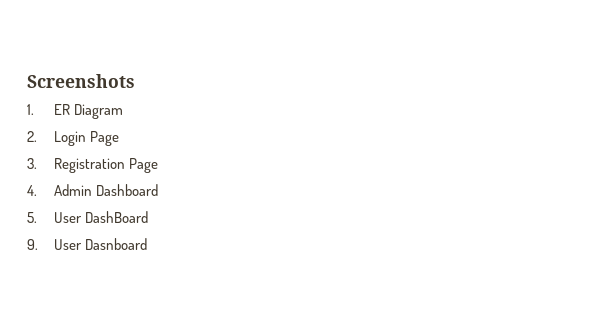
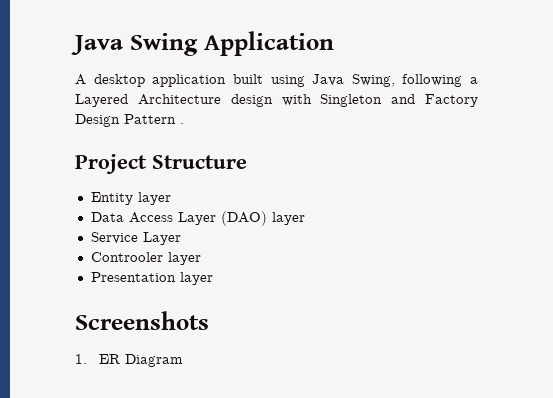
[27,74,135,88] [27,104,123,119] [27,131,119,146] [27,158,158,173] [27,184,158,196] [27,211,148,223] [27,238,147,250] Screenshots // 1. ER Diagram // 2. Login Page // 3. Registration Page // 4. Admin Dashboard // 5. User DashBoard // 9. User Dasnboard -> [71,31,334,56] [75,74,478,87] [75,94,478,107] [75,114,184,127] [75,154,247,174] [90,192,171,205] [90,211,305,226] [90,232,181,245] [90,252,201,265] [90,272,213,285] [75,311,209,330] [75,354,183,367] Java Swing Application // A desktop application built using Java Swing, following a Layered Architecture design with Singleton and Factory Design Pattern . // Project Structure // Entity layer // Data Access Layer (DAO) layer // Service Layer // Controoler layer // Presentation layer // Screenshots // 1. ER Diagram

